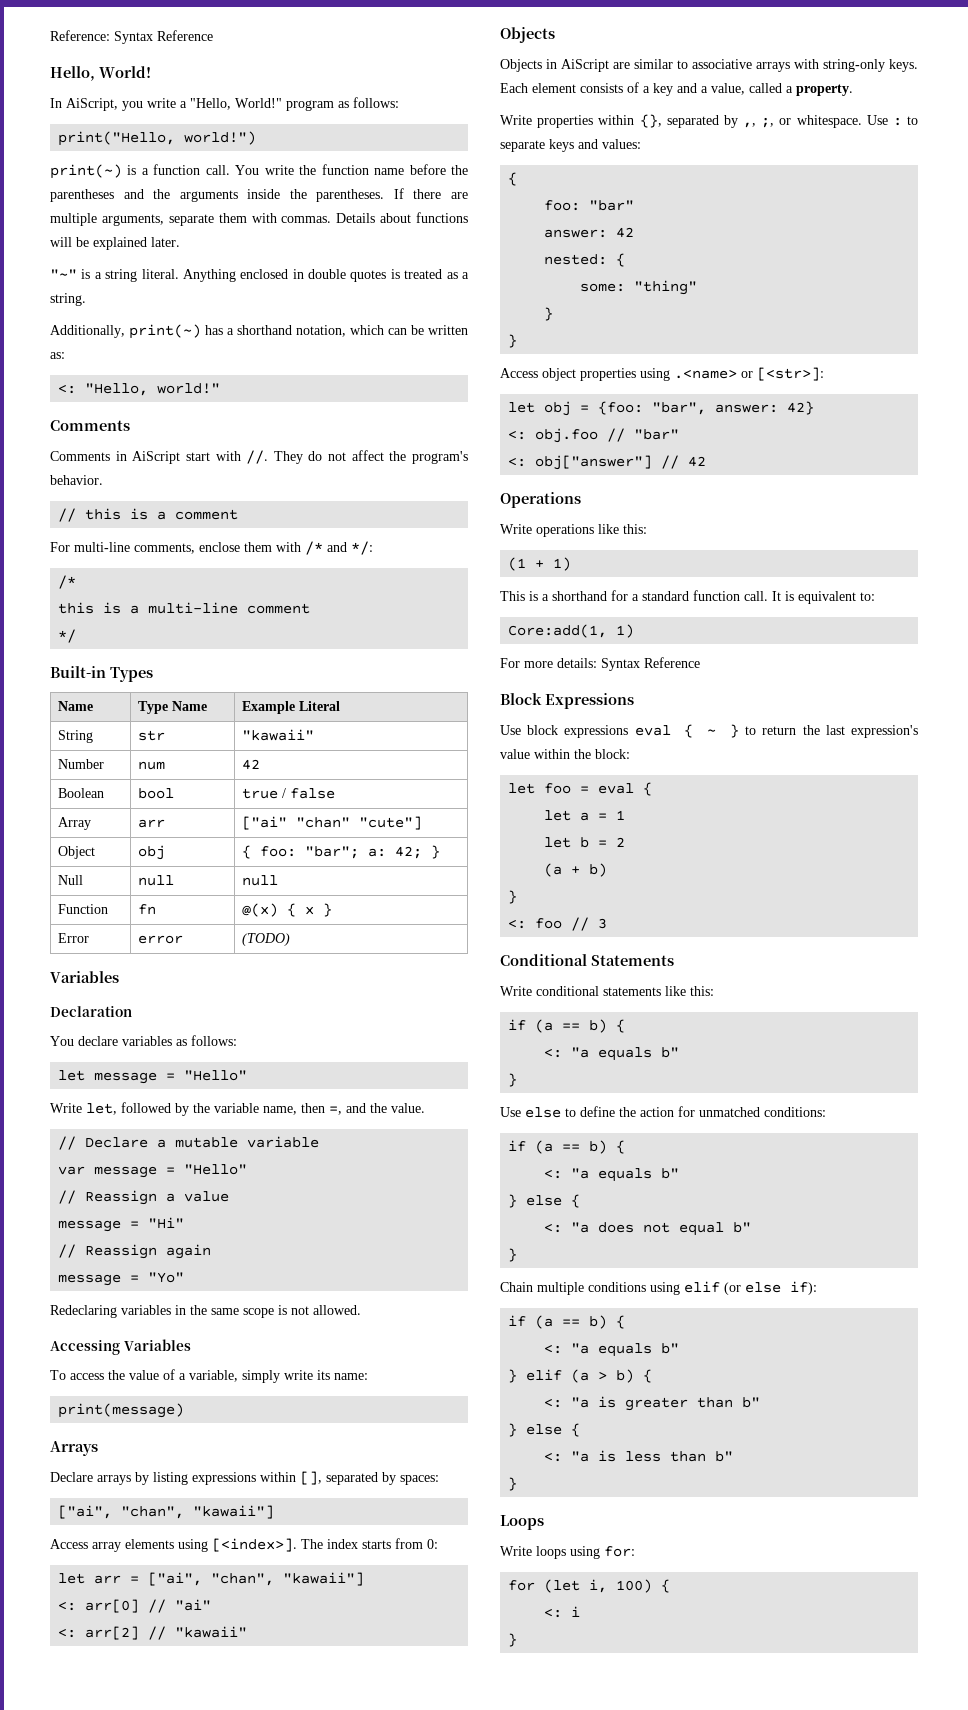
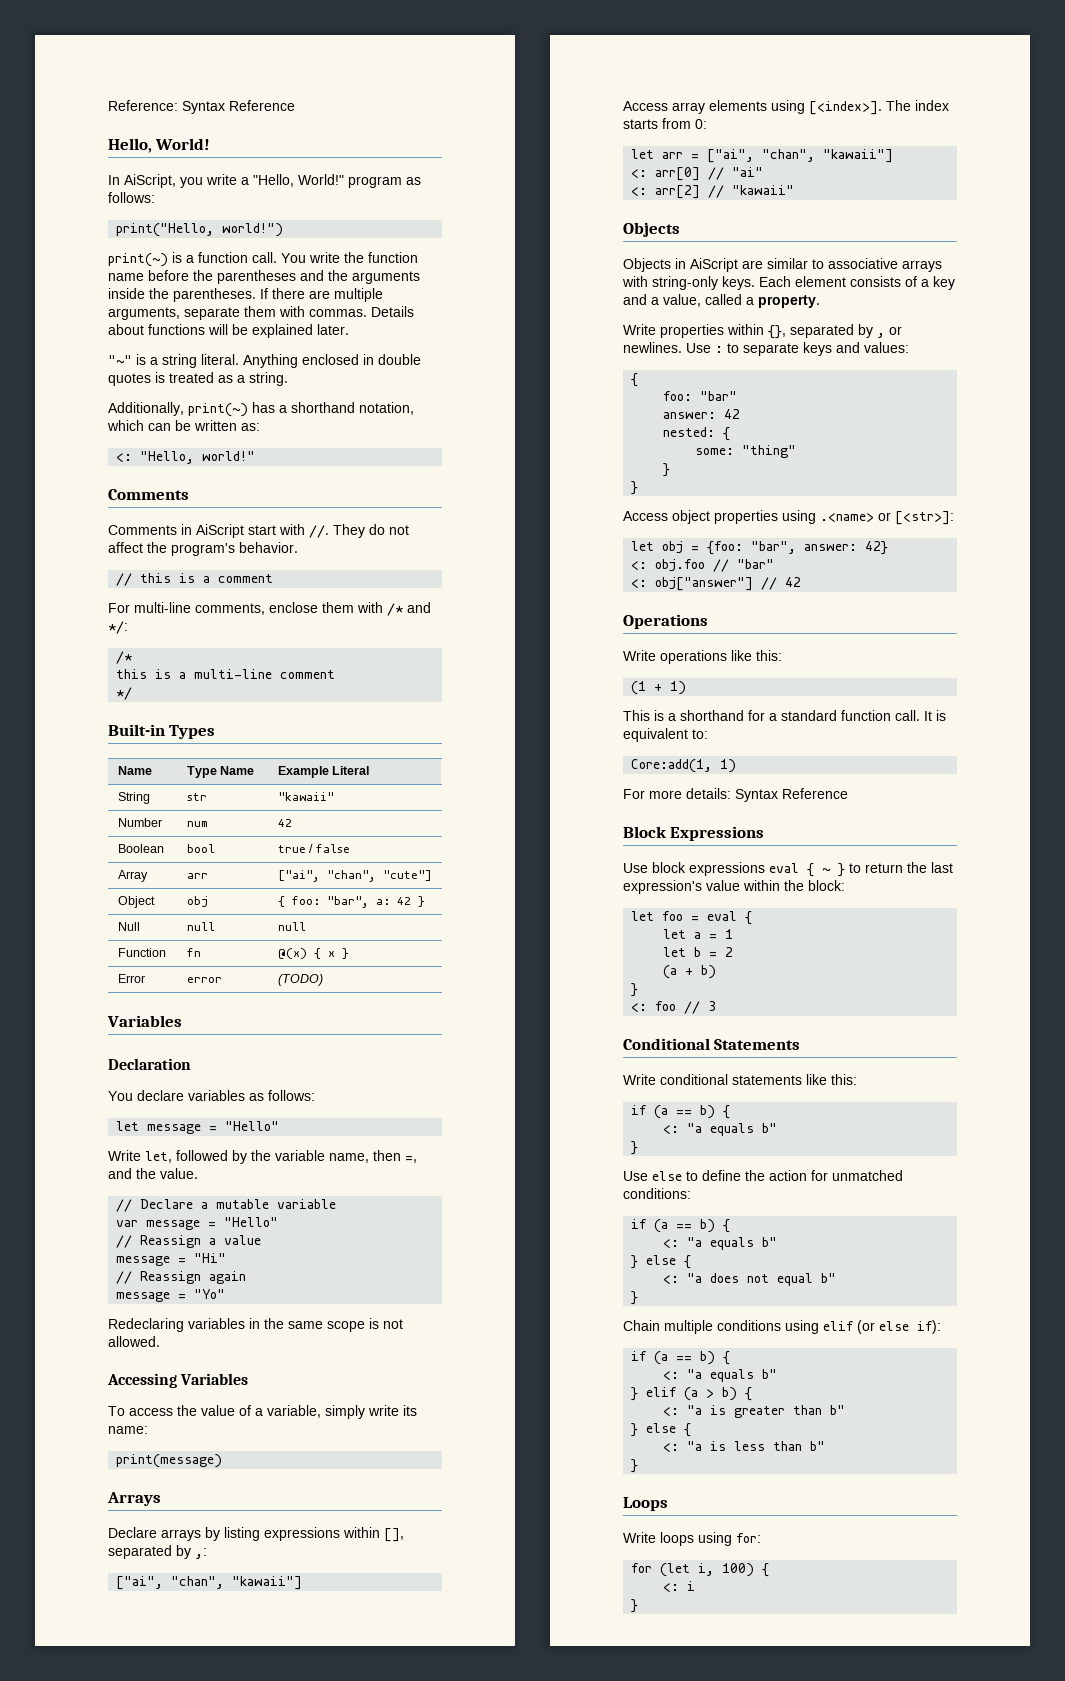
[242,816,351,830] ["ai" "chan" -> [277,870,376,882] ["ai", "chan",
[305,846,423,859] "bar"; a: 42; -> [326,896,411,908] "bar", a: 42
[400,1475,439,1485] spaces: -> [195,1548,207,1559] ,:
[743,115,862,128] ,, ;, or whitespace. -> [877,326,902,338] [623,342,682,353] , or newlines.

